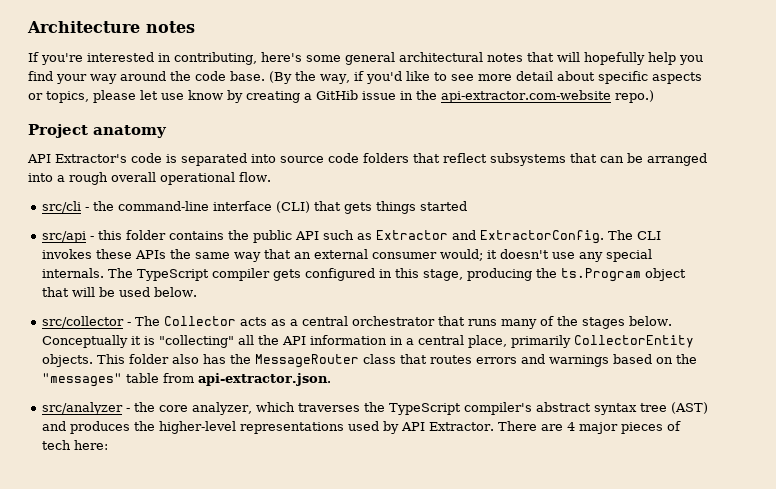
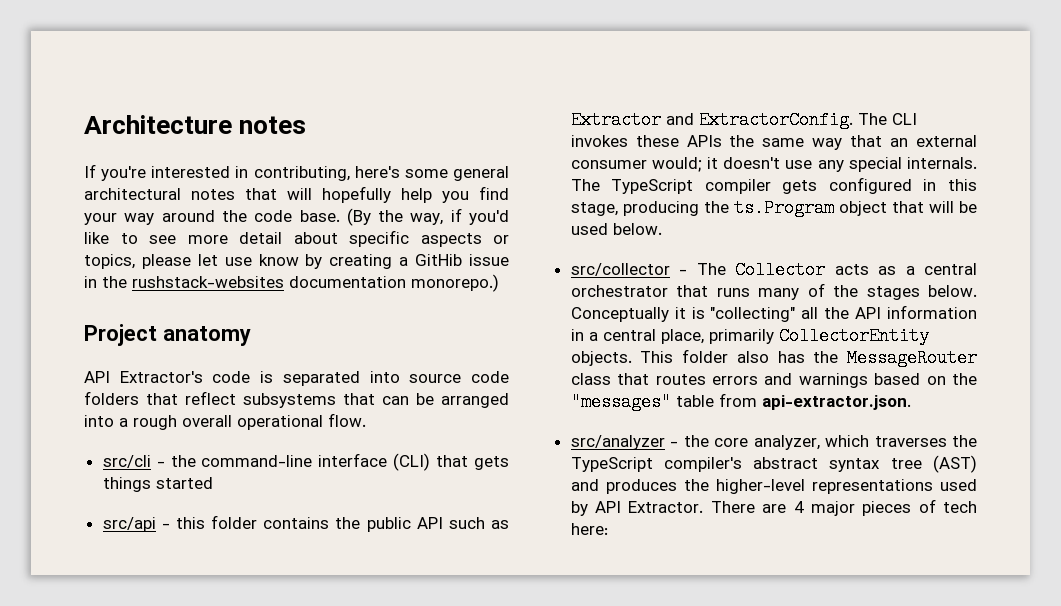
[441,90,654,103] api-extractor.com-website repo.) -> [132,274,499,292] rushstack-websites documentation monorepo.)

